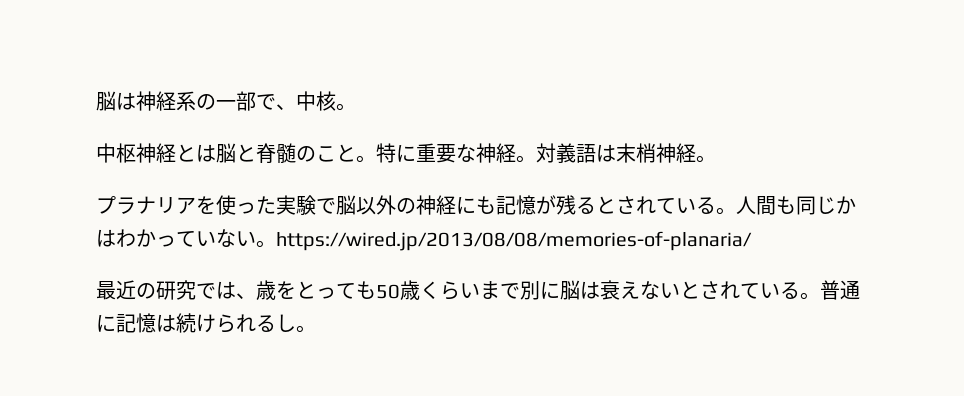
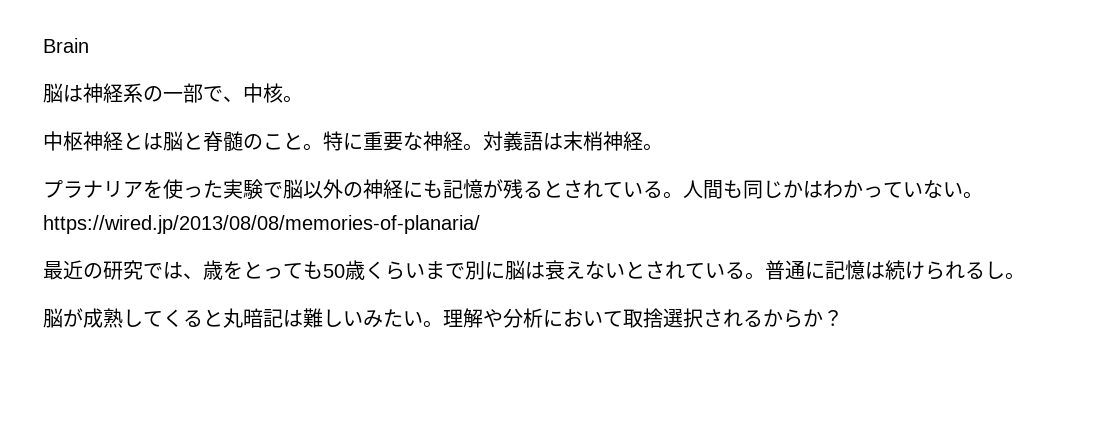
(96, 101) none -> [43,38,89,53] Brain //
(316, 329) none -> [43,308,843,328] // 脳が成熟してくると丸暗記は難しいみたい。理解や分析において取捨選択されるからか？

